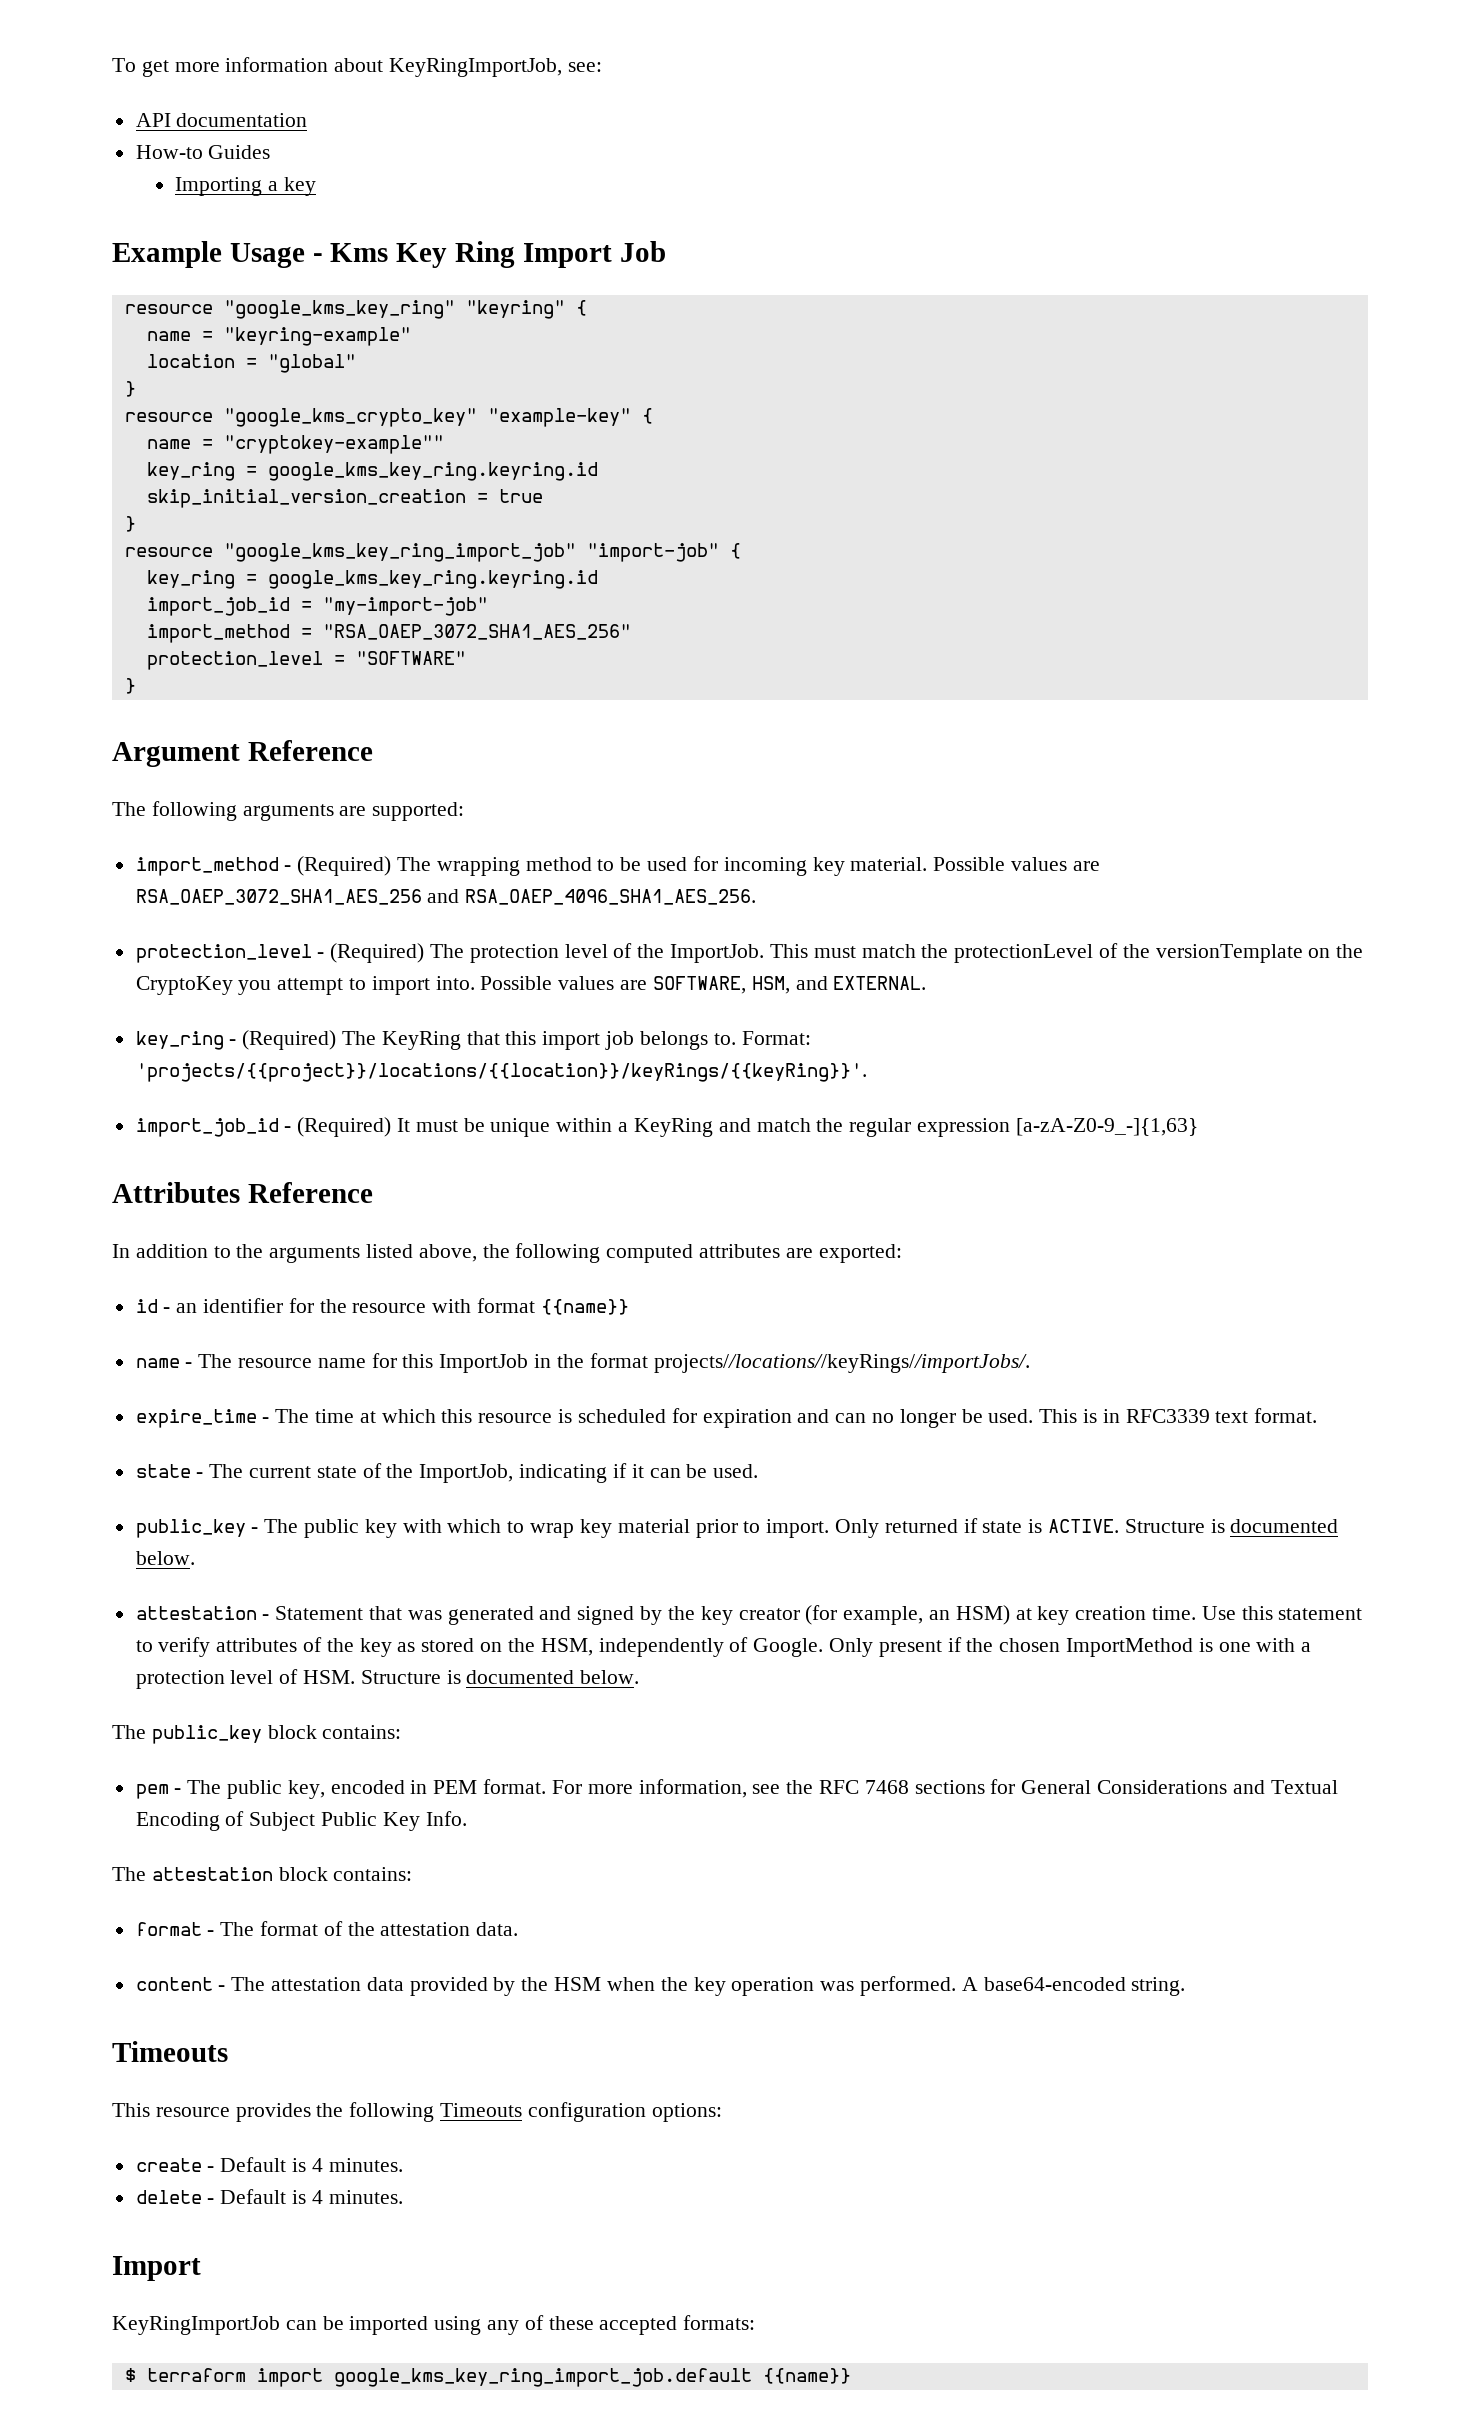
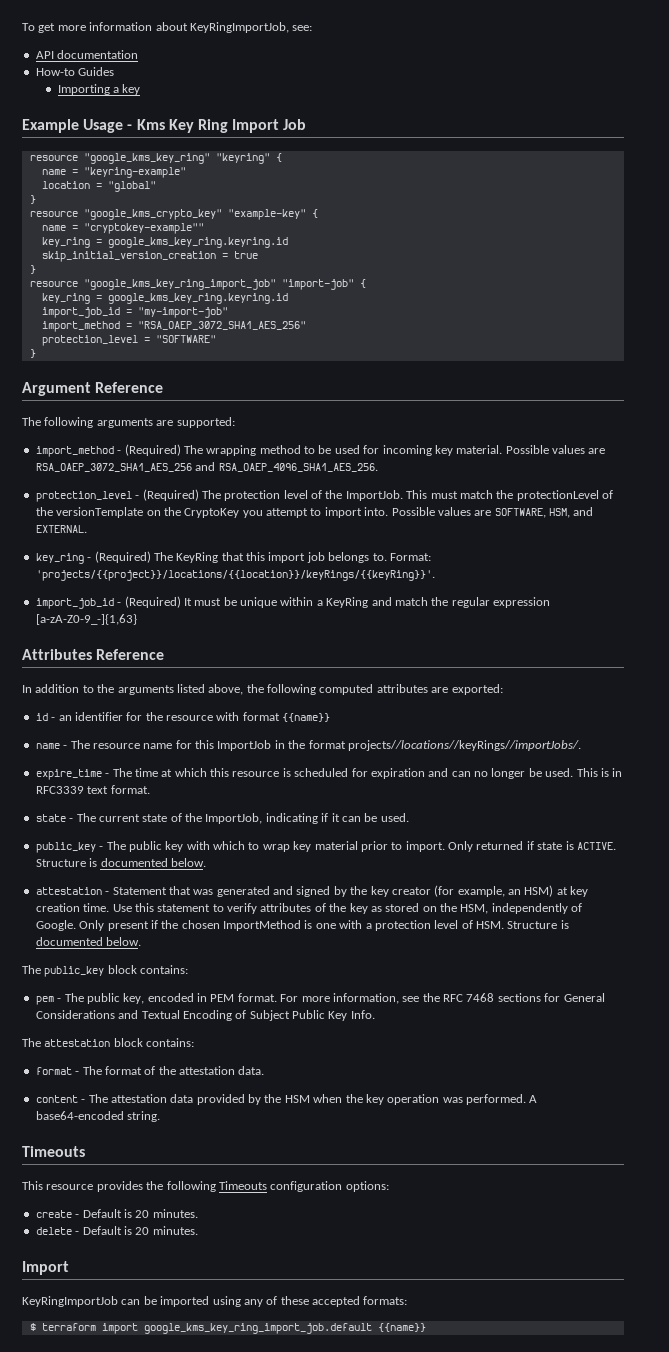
[311,2158,323,2172] 4 -> [135,1210,150,1218] 20
[311,2190,323,2204] 4 -> [135,1227,150,1235] 20

